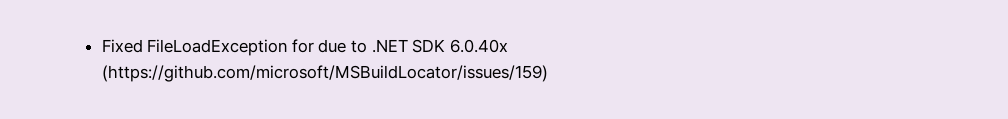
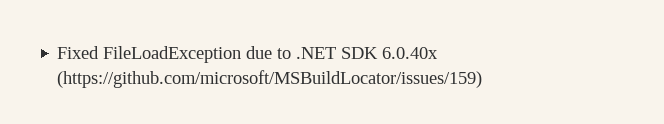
[291,39,314,53] for -> (242, 54) none

